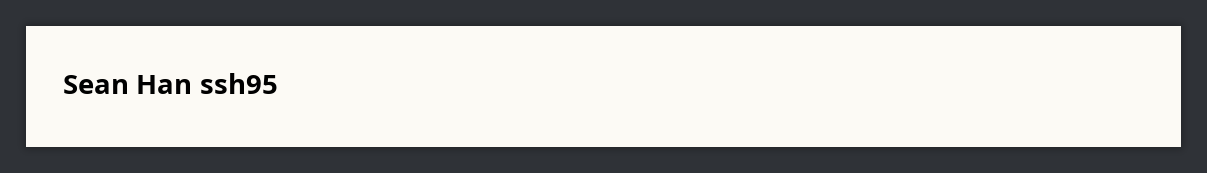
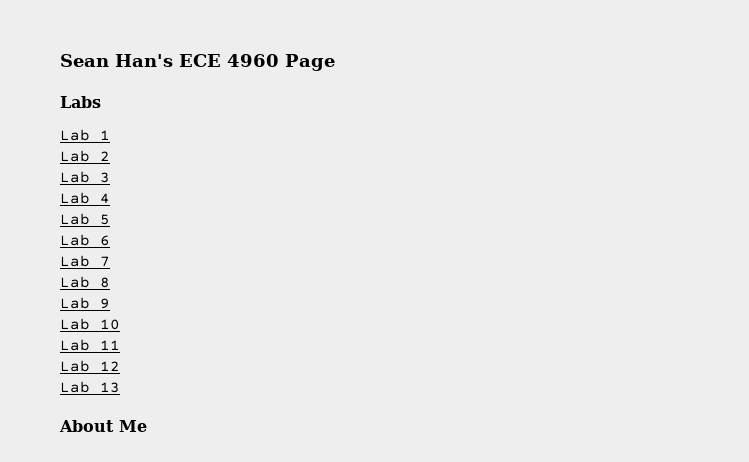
[136,73,278,94] Han ssh95 -> [115,54,335,71] [60,96,101,108] [60,129,110,141] [60,150,110,162] [60,171,110,183] [60,192,110,204] [60,213,110,225] [60,234,110,246] [60,255,110,267] [60,276,110,288] [60,297,110,309] [60,318,120,330] [60,339,120,351] [60,360,120,372] [60,381,120,393] [59,420,147,432] Han's ECE 4960 Page // Labs // Lab 1 // Lab 2 // Lab 3 // Lab 4 // Lab 5 // Lab 6 // Lab 7 // Lab 8 // Lab 9 // Lab 10 // Lab 11 // Lab 12 // Lab 13 // About Me

